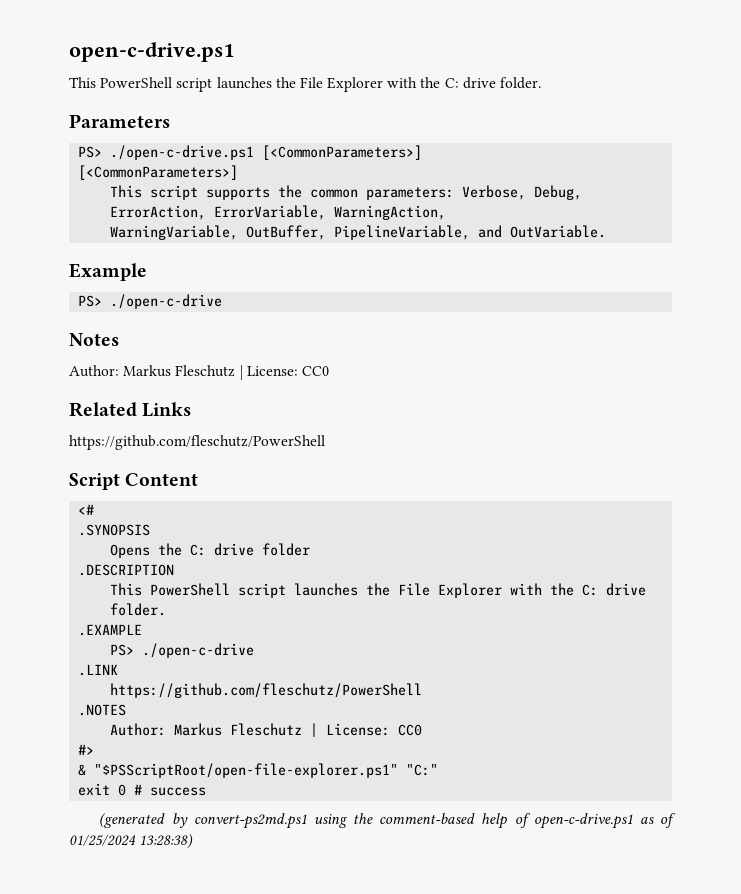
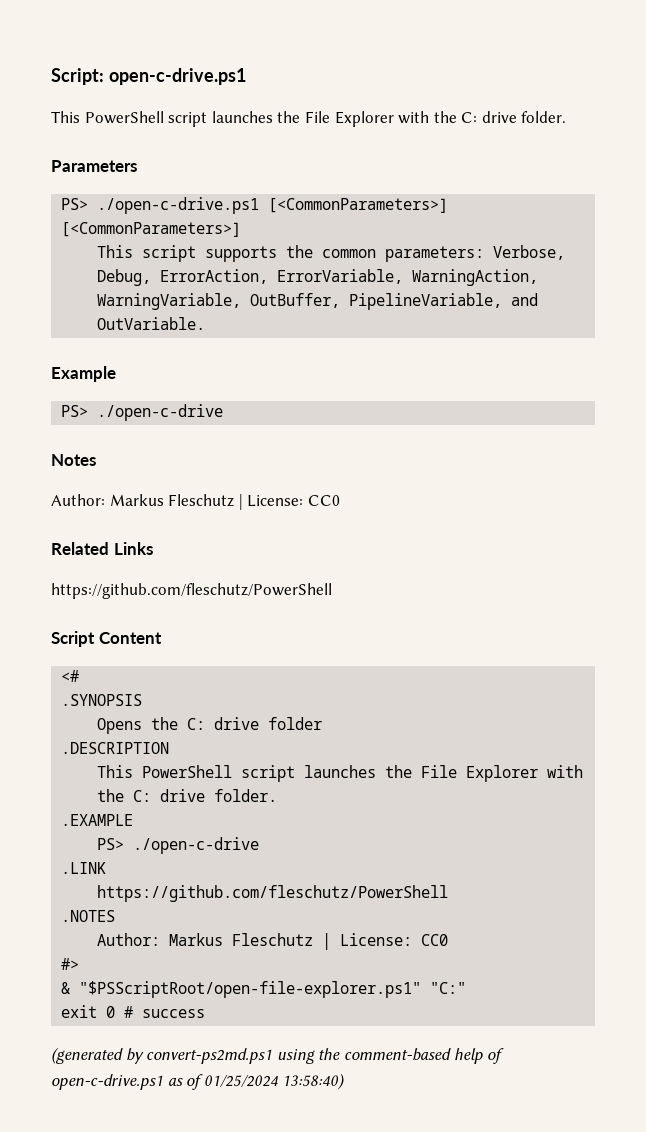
(69, 52) none -> [51,68,104,85] Script:
[139,834,194,849] 13:28:38) -> [282,1073,346,1090] 13:58:40)

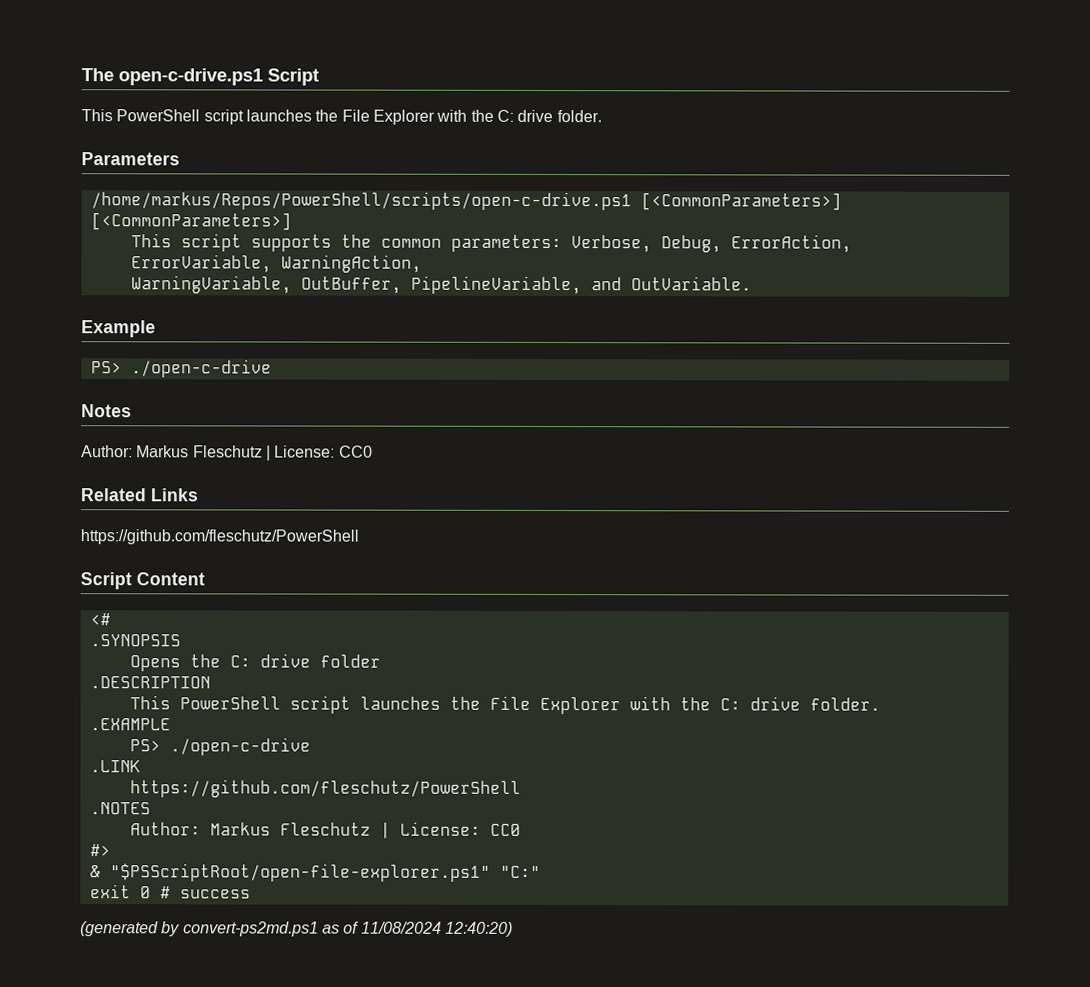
[51,68,246,85] Script: open-c-drive.ps1 -> [81,68,319,86] The open-c-drive.ps1 Script
[61,197,260,214] PS> ./open-c-drive.ps1 -> [90,191,632,211] /home/markus/Repos/PowerShell/scripts/open-c-drive.ps1
[276,1048,505,1064] [51,1073,346,1090] using the comment-based help of open-c-drive.ps1 as of 01/25/2024 13:58:40) -> [321,921,513,937] as of 11/08/2024 12:40:20)

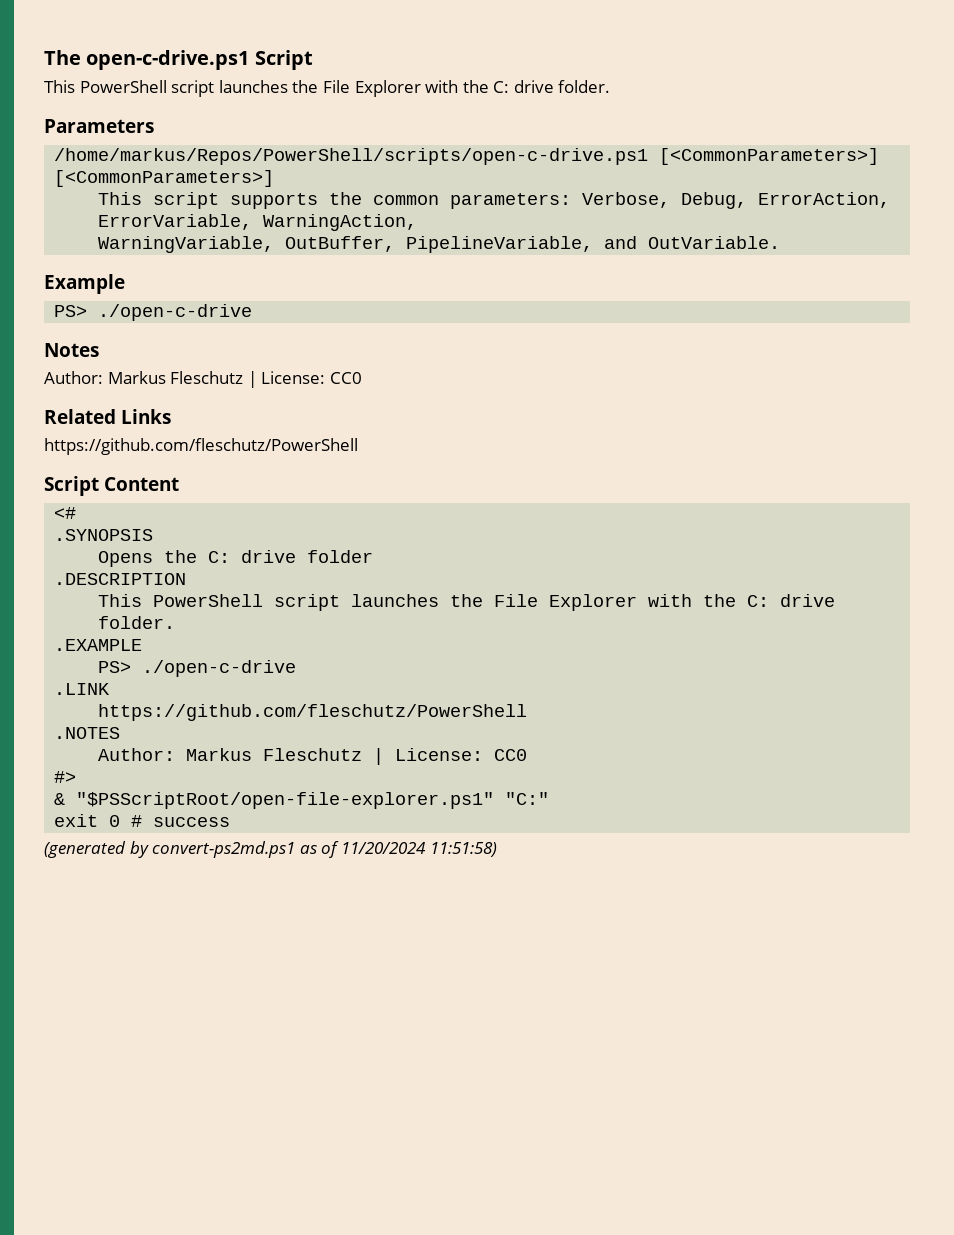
[360,921,513,937] 11/08/2024 12:40:20) -> [340,842,497,857] 11/20/2024 11:51:58)

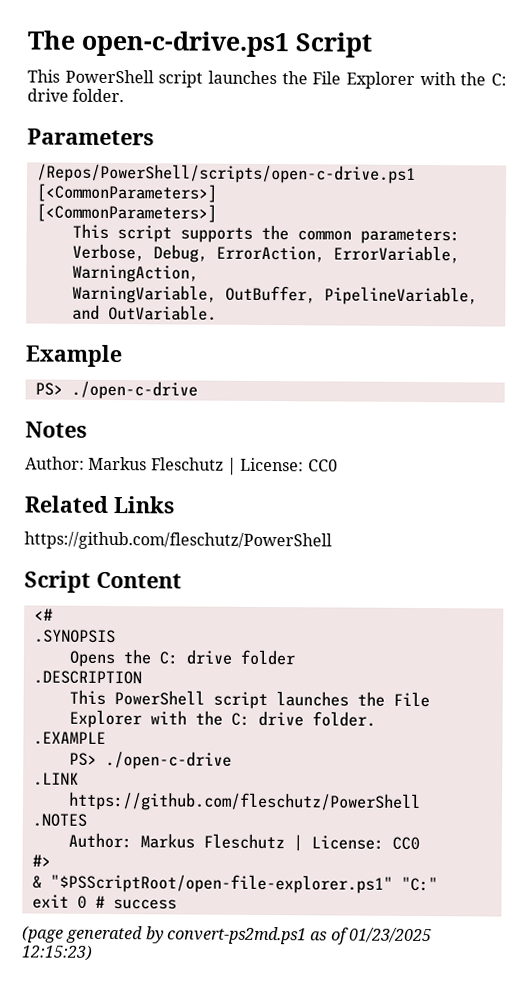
[54,148,649,165] /home/markus/Repos/PowerShell/scripts/open-c-drive.ps1 -> [36,163,416,184] /Repos/PowerShell/scripts/open-c-drive.ps1
[44,841,126,858] (generated -> [22,925,144,944] (page generated
[340,842,497,857] 11/20/2024 11:51:58) -> [348,927,432,944] [21,944,93,961] 01/23/2025 12:15:23)

